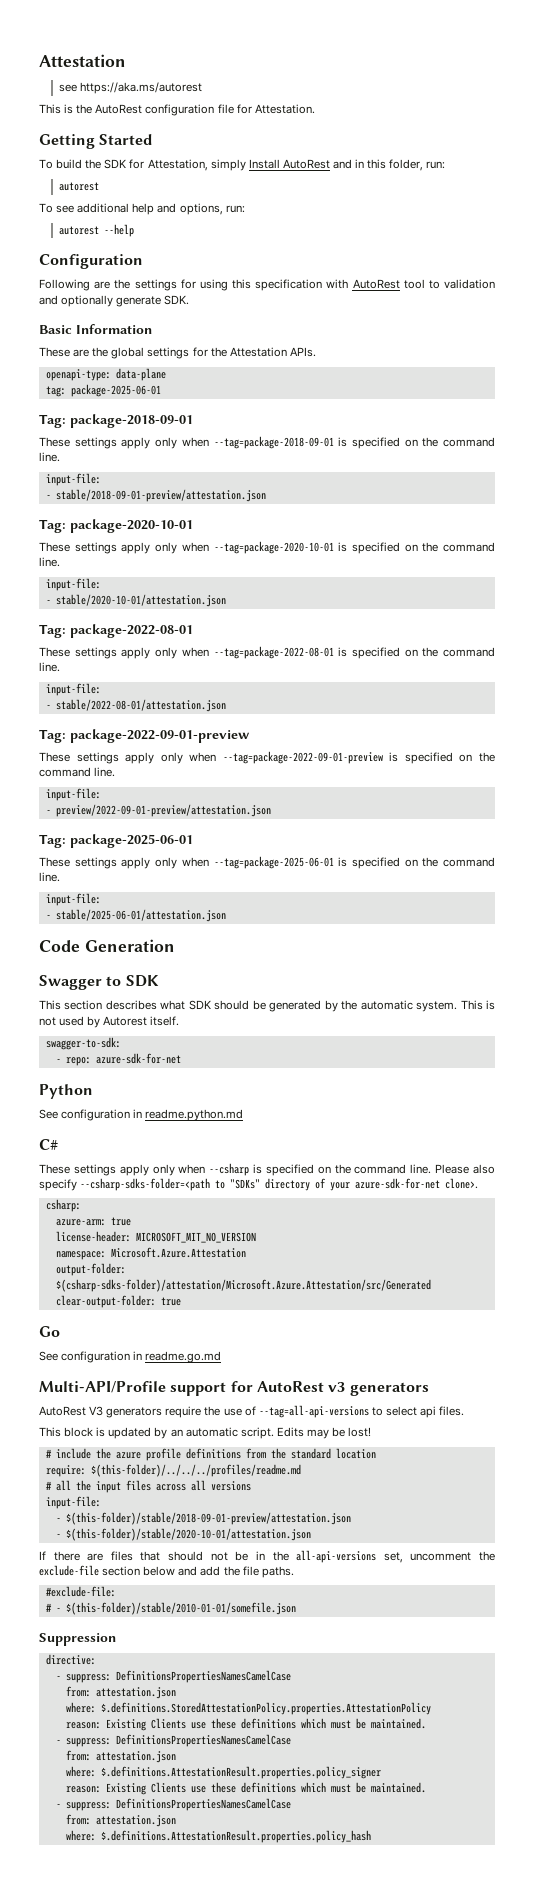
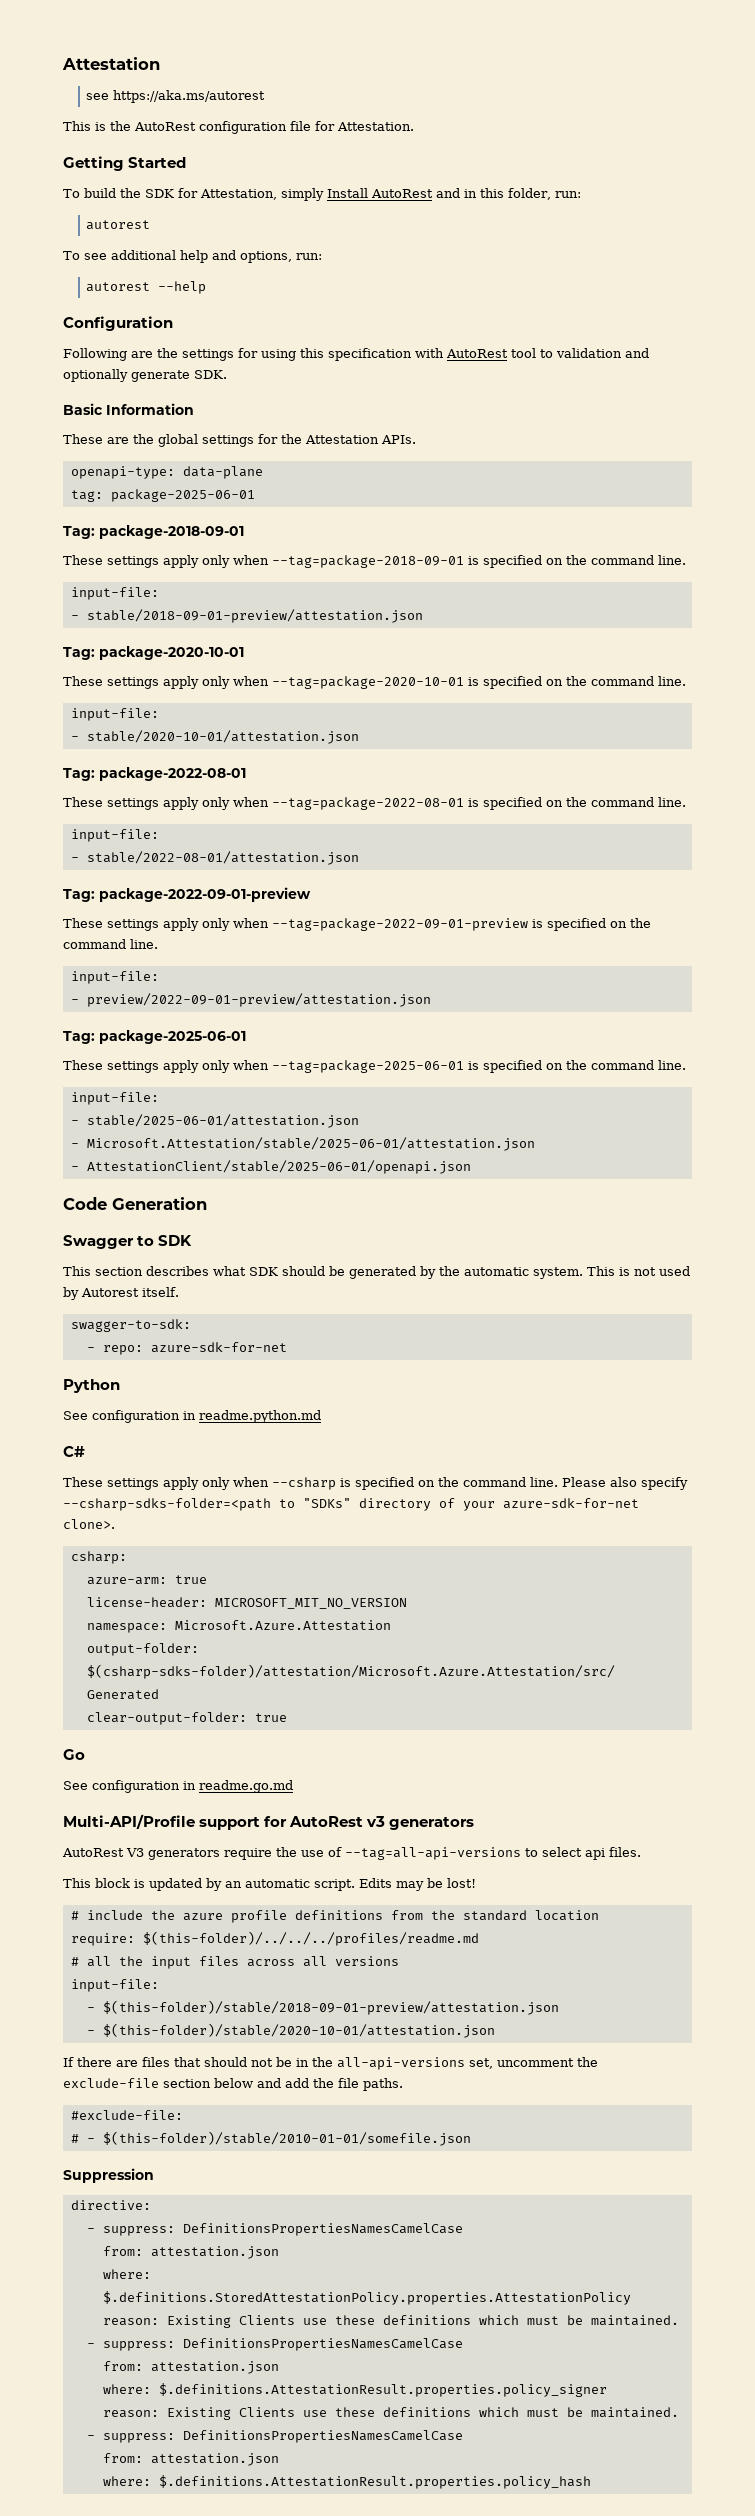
(226, 915) none -> [70,1137,535,1151] [70,1160,471,1174] // - Microsoft.Attestation/stable/2025-06-01/attestation.json // - AttestationClient/stable/2025-06-01/openapi.json

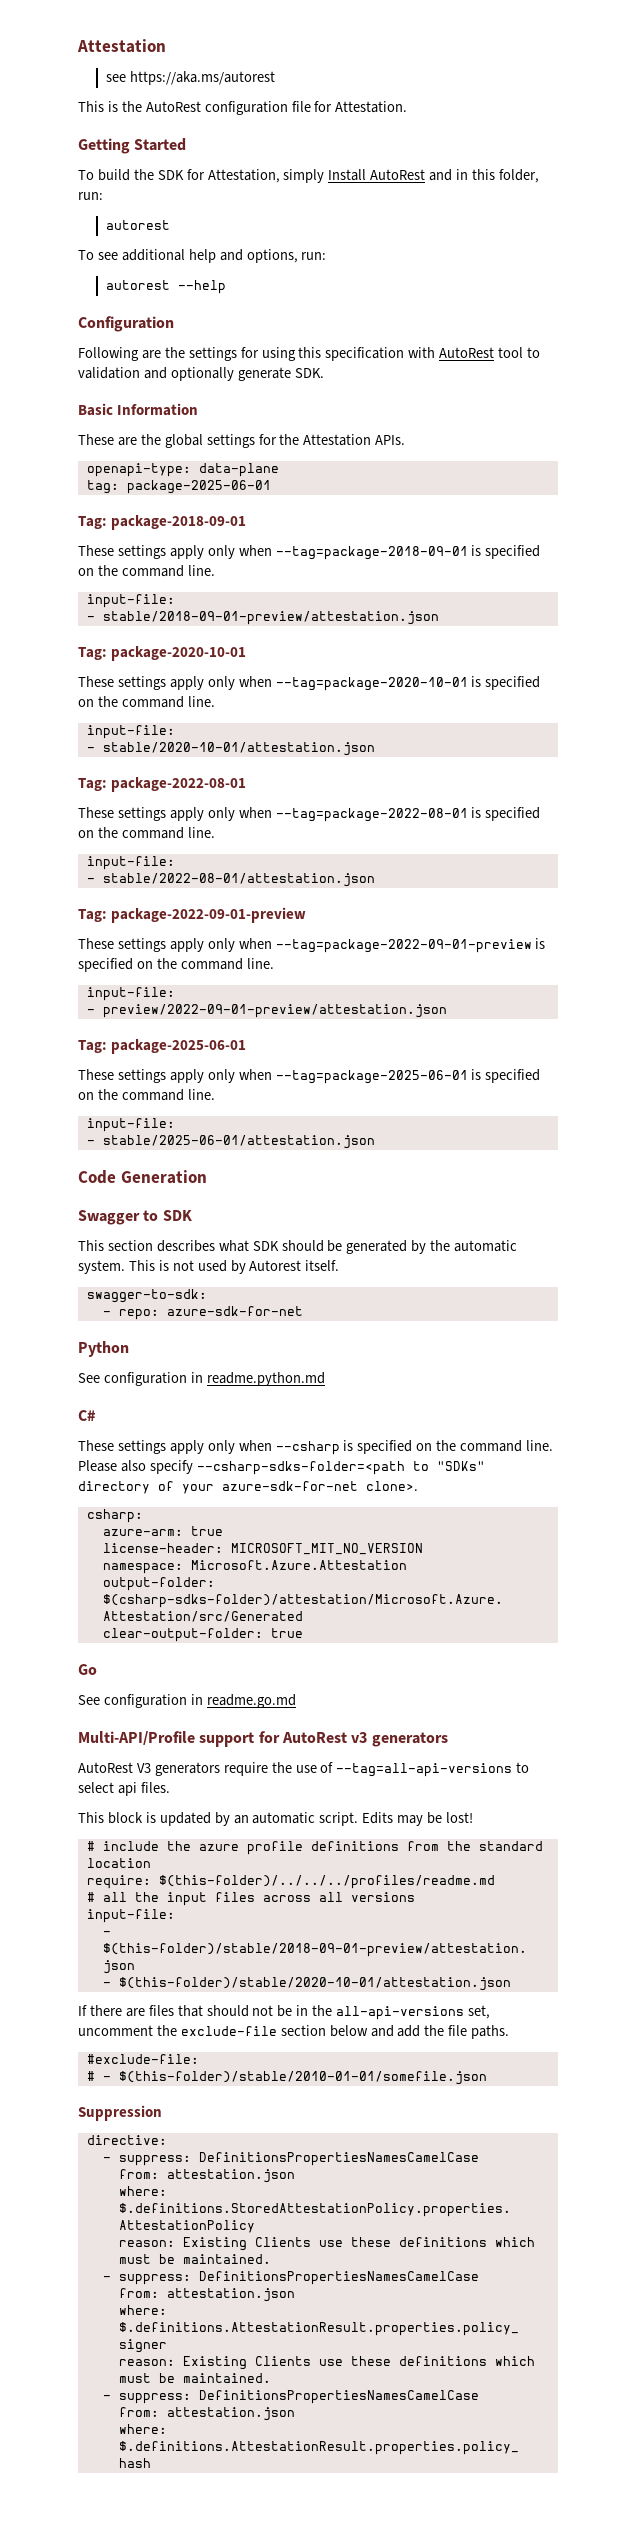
[70,1137,535,1151] [70,1160,471,1174] // - Microsoft.Attestation/stable/2025-06-01/attestation.json // - AttestationClient/stable/2025-06-01/openapi.json -> (375, 1142) none

